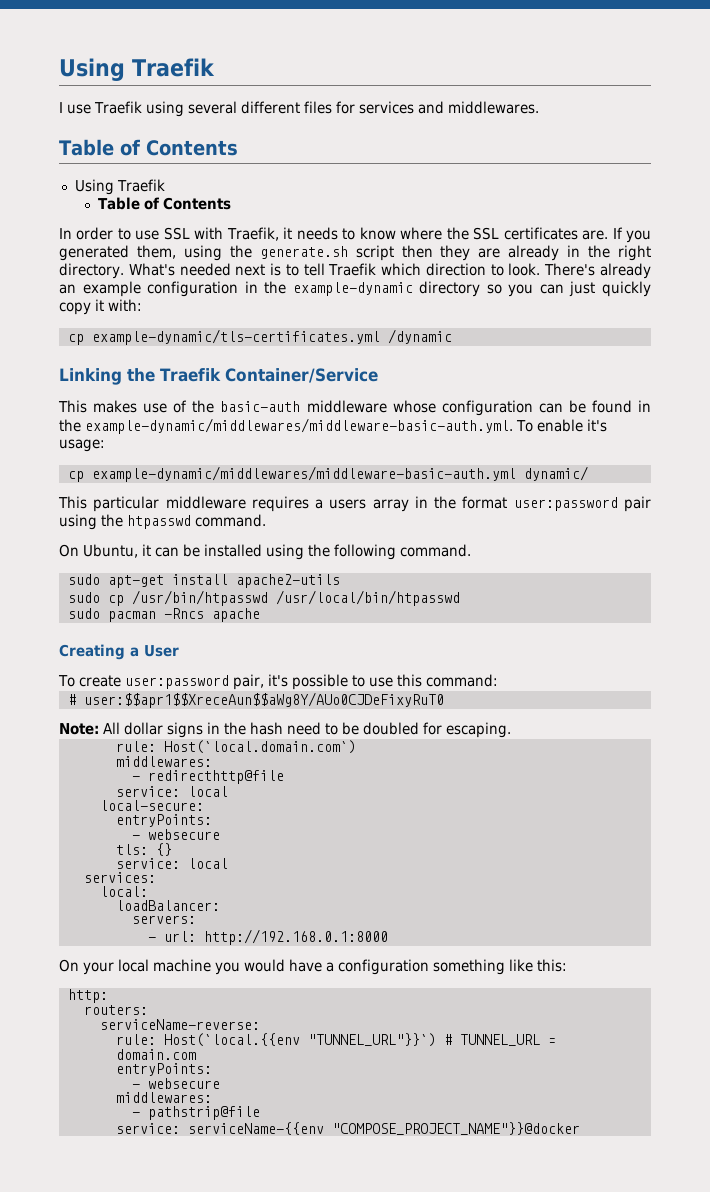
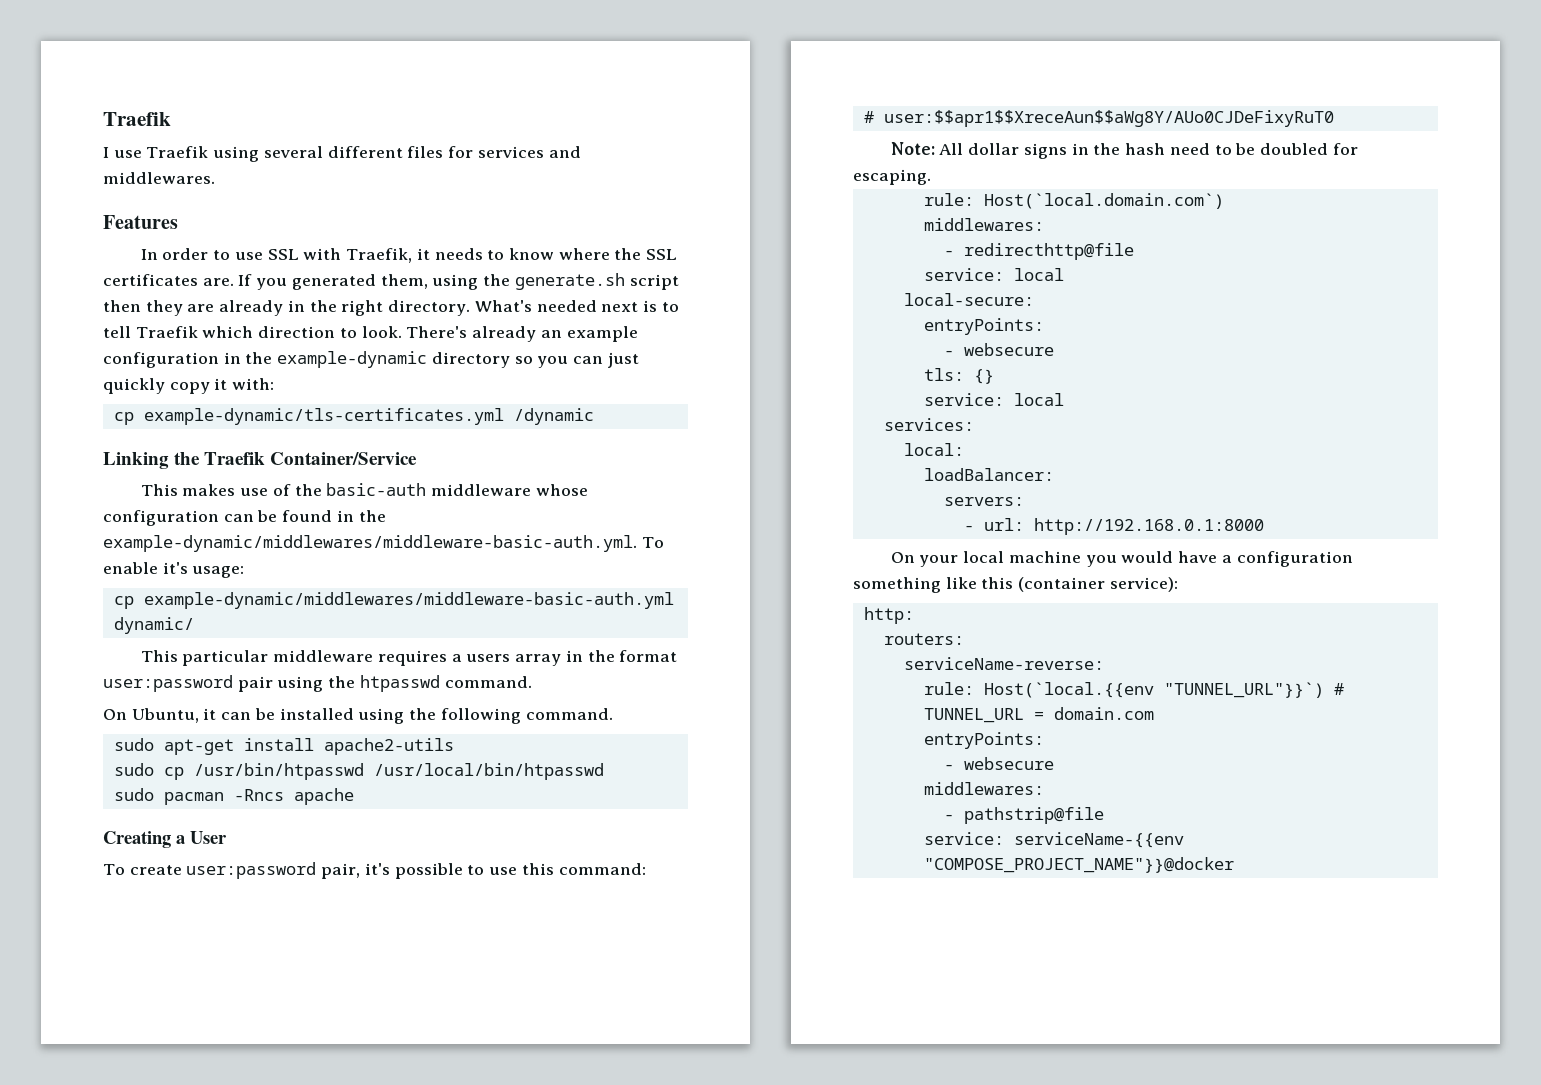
[59,58,125,81] Using -> (103, 119) none
[59,139,238,156] [74,179,165,195] [97,197,231,210] Table of Contents // Using Traefik // Table of Contents -> [103,215,178,229] Features
[537,959,567,972] this: -> [981,577,1178,592] this (container service):

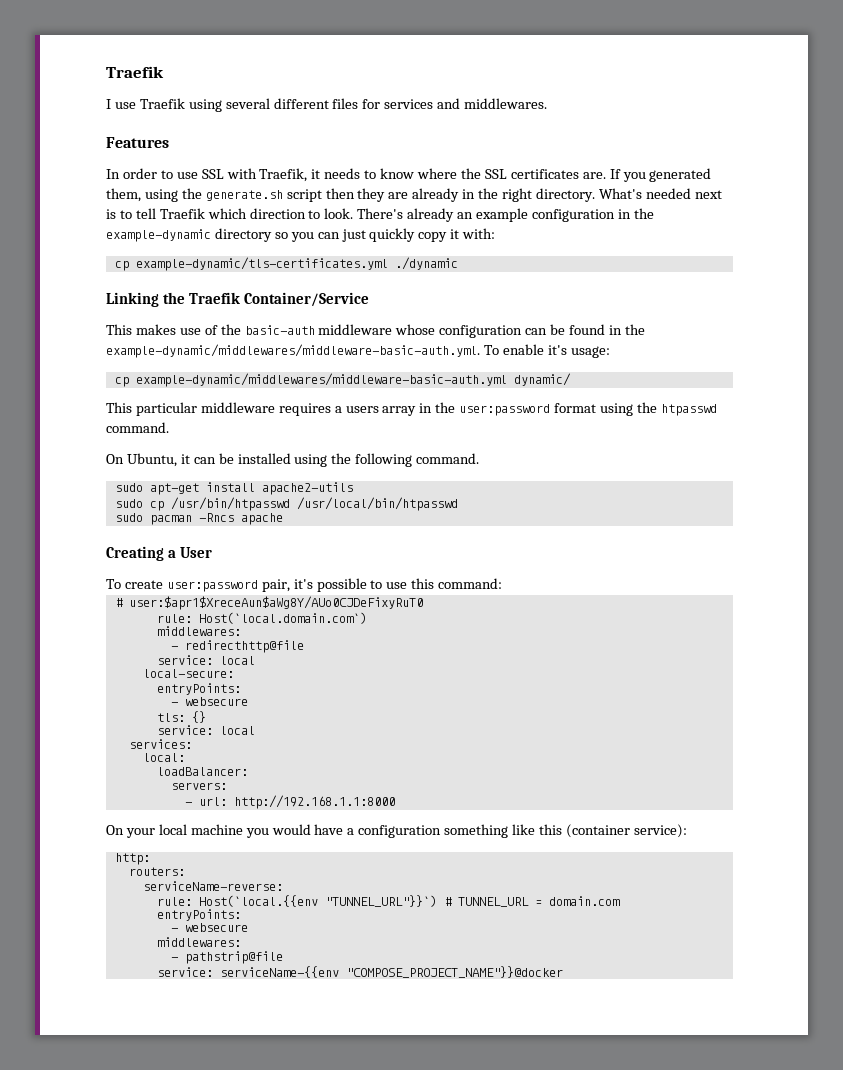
[513,408,594,425] /dynamic -> [394,257,458,270] ./dynamic
[619,650,678,662] [103,675,273,692] format user:password pair -> [459,403,597,416] user:password format
[883,110,1334,127] [890,142,1358,159] [853,169,931,185] user:$$apr1$$XreceAun$$aWg8Y/AUo0CJDeFixyRuT0 // Note: All dollar signs in the hash need to be doubled for escaping. -> [128,596,423,610] user:$apr1$XreceAun$aWg8Y/AUo0CJDeFixyRuT0
[1033,518,1264,535] http://192.168.0.1:8000 -> [233,795,395,809] http://192.168.1.1:8000

